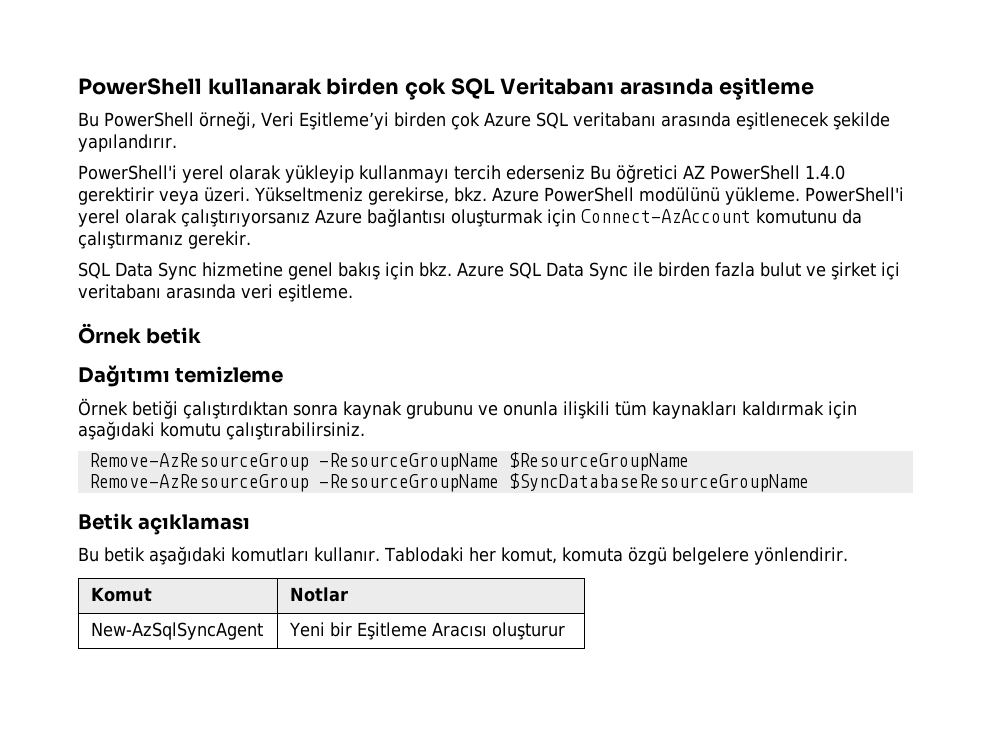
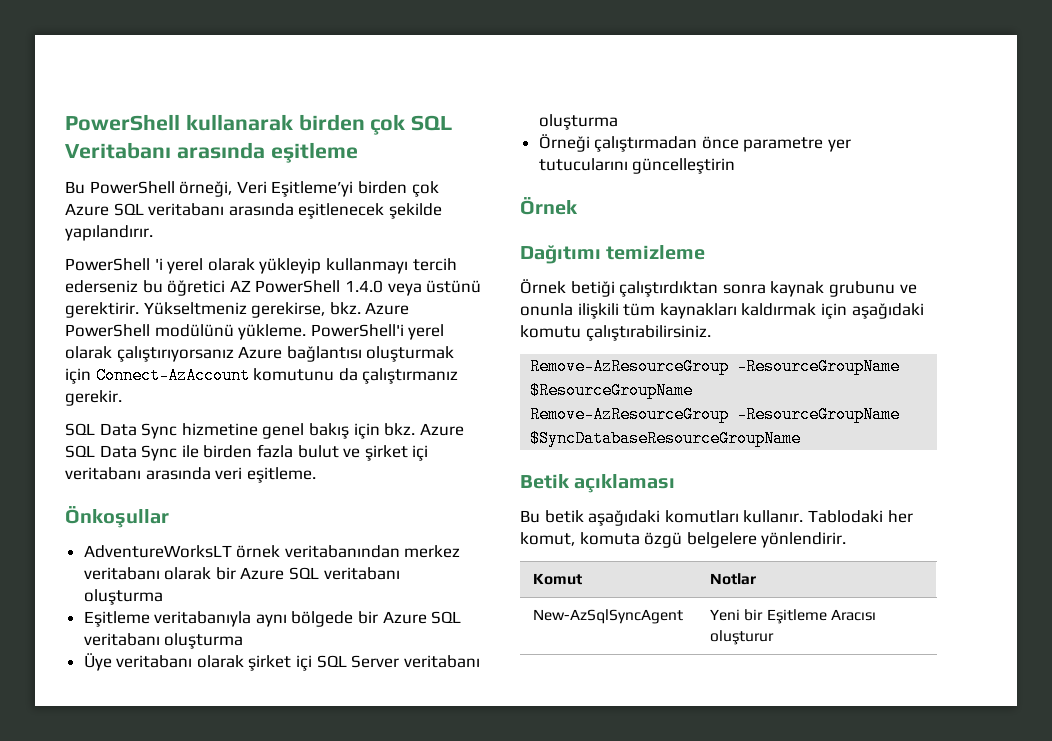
[78,165,177,180] PowerShell'i -> [65,258,163,271] PowerShell 'i
[590,165,611,180] Bu -> [142,280,163,293] bu
[78,187,250,205] gerektirir veya üzeri. -> [387,280,482,296] [65,302,139,318] veya üstünü gerektirir.
[78,323,202,344] // Örnek betik -> [65,506,169,528] [83,545,461,558] [83,567,400,580] [83,589,163,605] [83,611,462,627] [83,633,244,649] [83,653,480,671] [538,114,618,130] [538,134,852,152] [538,158,736,174] [520,197,578,215] // Önkoşullar // AdventureWorksLT örnek veritabanından merkez veritabanı olarak bir Azure SQL veritabanı oluşturma // Eşitleme veritabanıyla aynı bölgede bir Azure SQL veritabanı oluşturma // Üye veritabanı olarak şirket içi SQL Server veritabanı oluşturma // Örneği çalıştırmadan önce parametre yer tutucularını güncelleştirin // Örnek

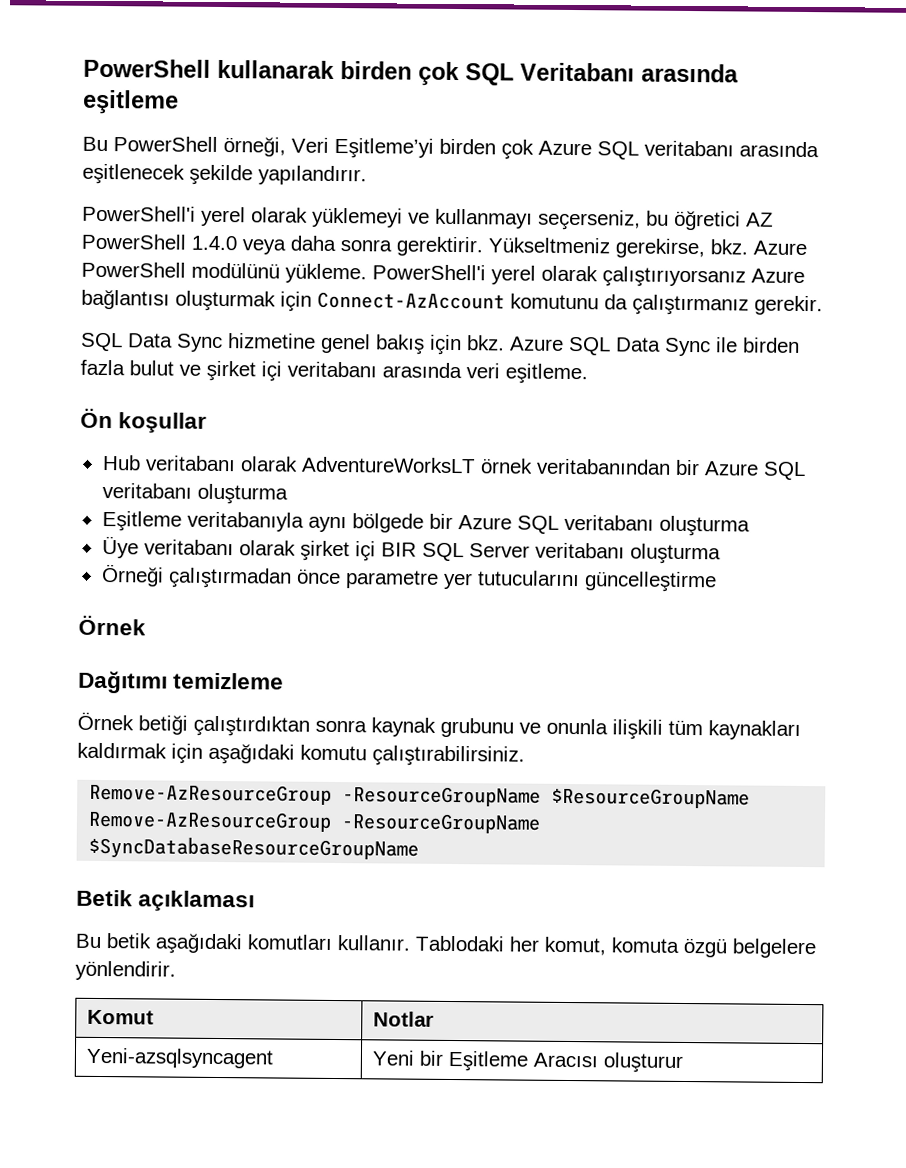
[65,258,457,274] [65,280,138,293] PowerShell 'i yerel olarak yükleyip kullanmayı tercih ederseniz -> [82,205,641,231] PowerShell'i yerel olarak yüklemeyi ve kullanmayı seçerseniz,
[426,280,482,293] üstünü -> [290,235,392,252] daha sonra
[65,506,169,528] [83,545,461,558] [83,567,212,580] Önkoşullar // AdventureWorksLT örnek veritabanından merkez veritabanı olarak -> [80,407,208,434] [101,454,671,475] Ön koşullar // Hub veritabanı olarak AdventureWorksLT örnek veritabanından
(313, 663) none -> [380,542,417,557] BIR
[632,158,736,174] güncelleştirin -> [583,571,717,593] güncelleştirme
[533,609,684,624] New-AzSqlSyncAgent -> [85,1047,274,1069] Yeni-azsqlsyncagent

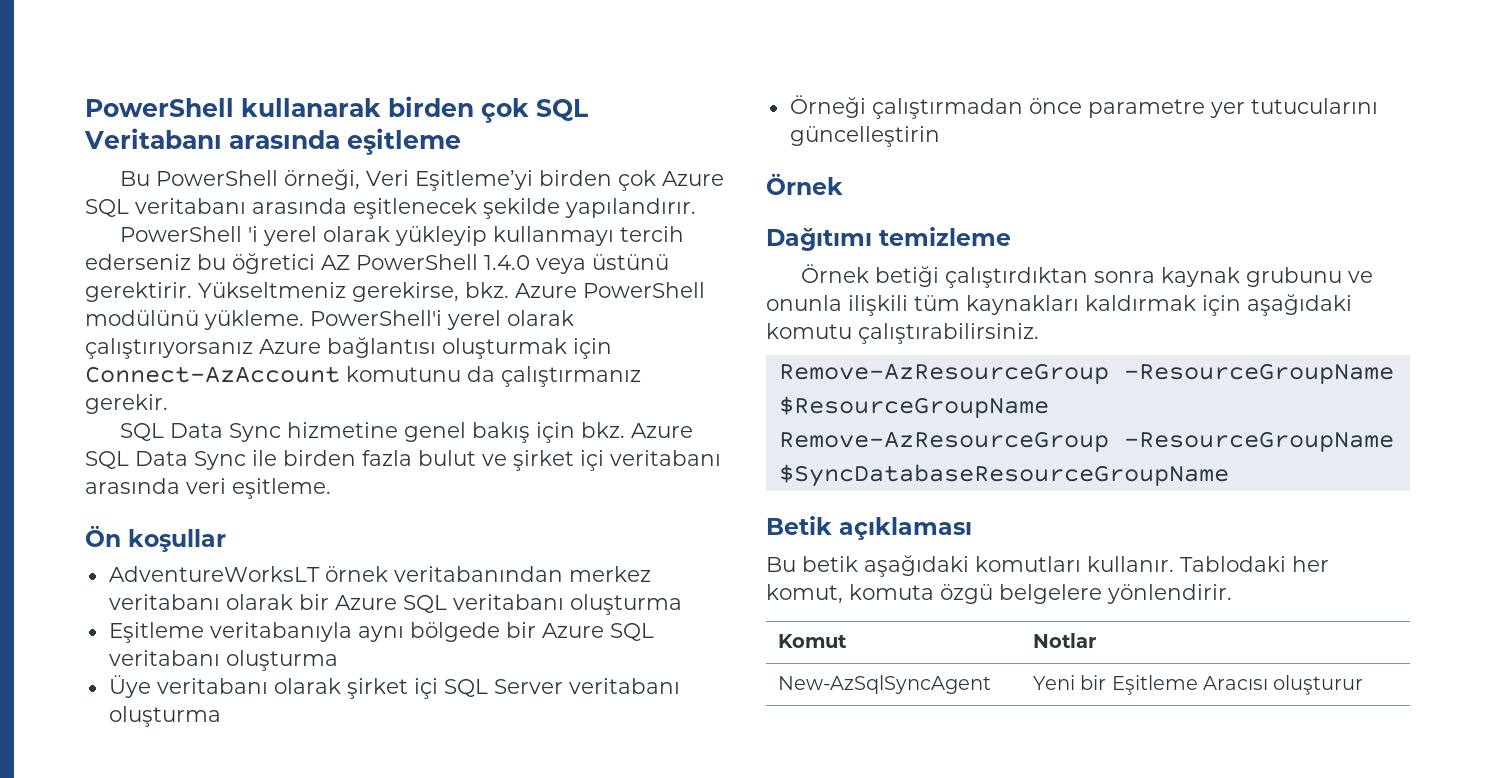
[82,205,641,231] PowerShell'i yerel olarak yüklemeyi ve kullanmayı seçerseniz, -> [120,226,685,246] [85,254,191,270] PowerShell 'i yerel olarak yükleyip kullanmayı tercih ederseniz
[290,235,392,252] daha sonra -> [592,254,669,270] üstünü
[101,454,671,475] Hub veritabanı olarak AdventureWorksLT örnek veritabanından -> [108,566,651,582] [108,594,293,610] AdventureWorksLT örnek veritabanından merkez veritabanı olarak
[380,542,417,557] BIR -> (438, 688) none
[583,571,717,593] güncelleştirme -> [789,126,940,147] güncelleştirin
[85,1047,274,1069] Yeni-azsqlsyncagent -> [778,675,992,694] New-AzSqlSyncAgent

